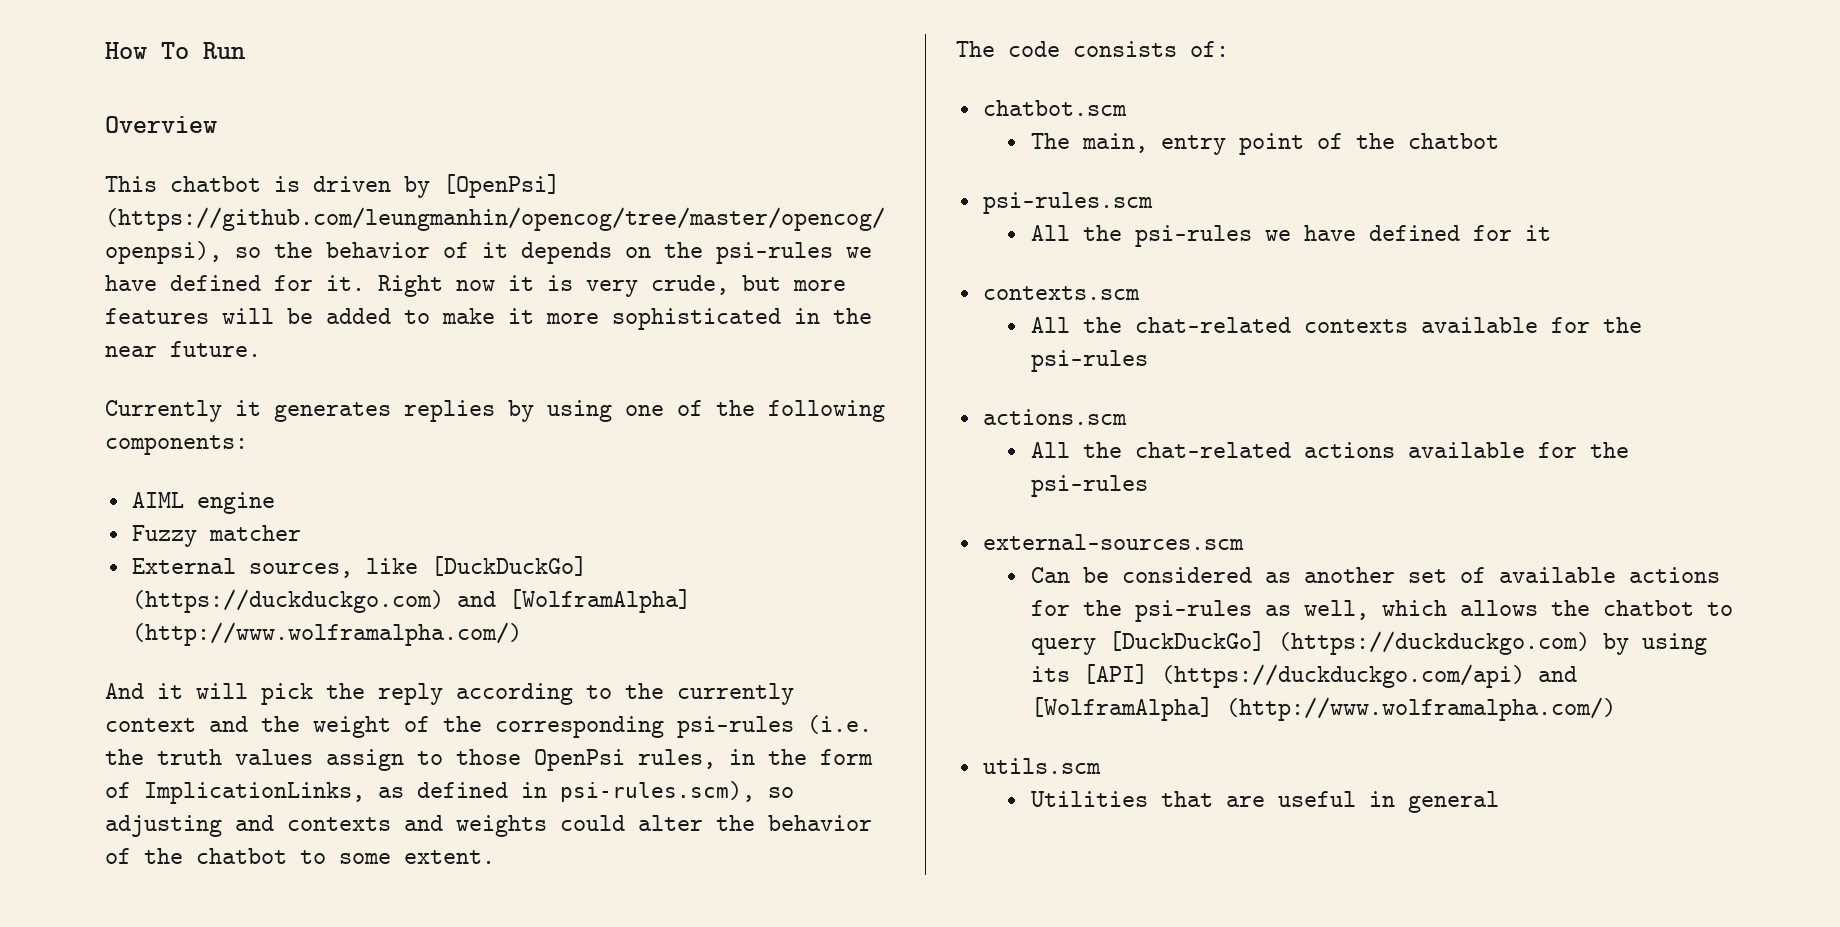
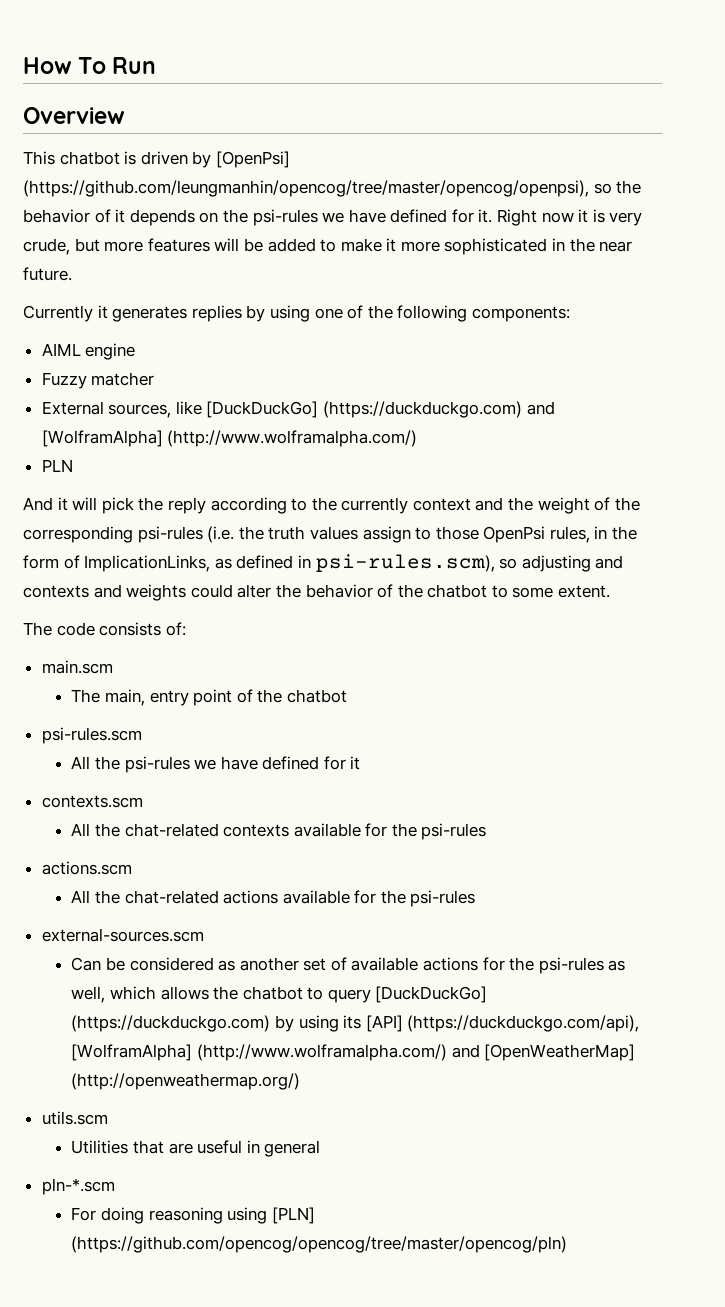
(522, 634) none -> [41,459,73,472] // PLN
[982,100,1127,116] chatbot.scm -> [41,660,113,674] main.scm
[1160,664,1577,688] [1030,697,1616,721] (https://duckduckgo.com/api) and [WolframAlpha] (http://www.wolframalpha.com/) -> [407,1015,640,1032] [71,1044,636,1061] [71,1073,301,1090] (https://duckduckgo.com/api), [WolframAlpha] (http://www.wolframalpha.com/) and [OpenWeatherMap] (http://openweathermap.org/)
(1499, 802) none -> [41,1178,115,1195] [71,1207,315,1224] [71,1236,568,1253] // pln-*.scm // For doing reasoning using [PLN] (https://github.com/opencog/opencog/tree/master/opencog/pln)

